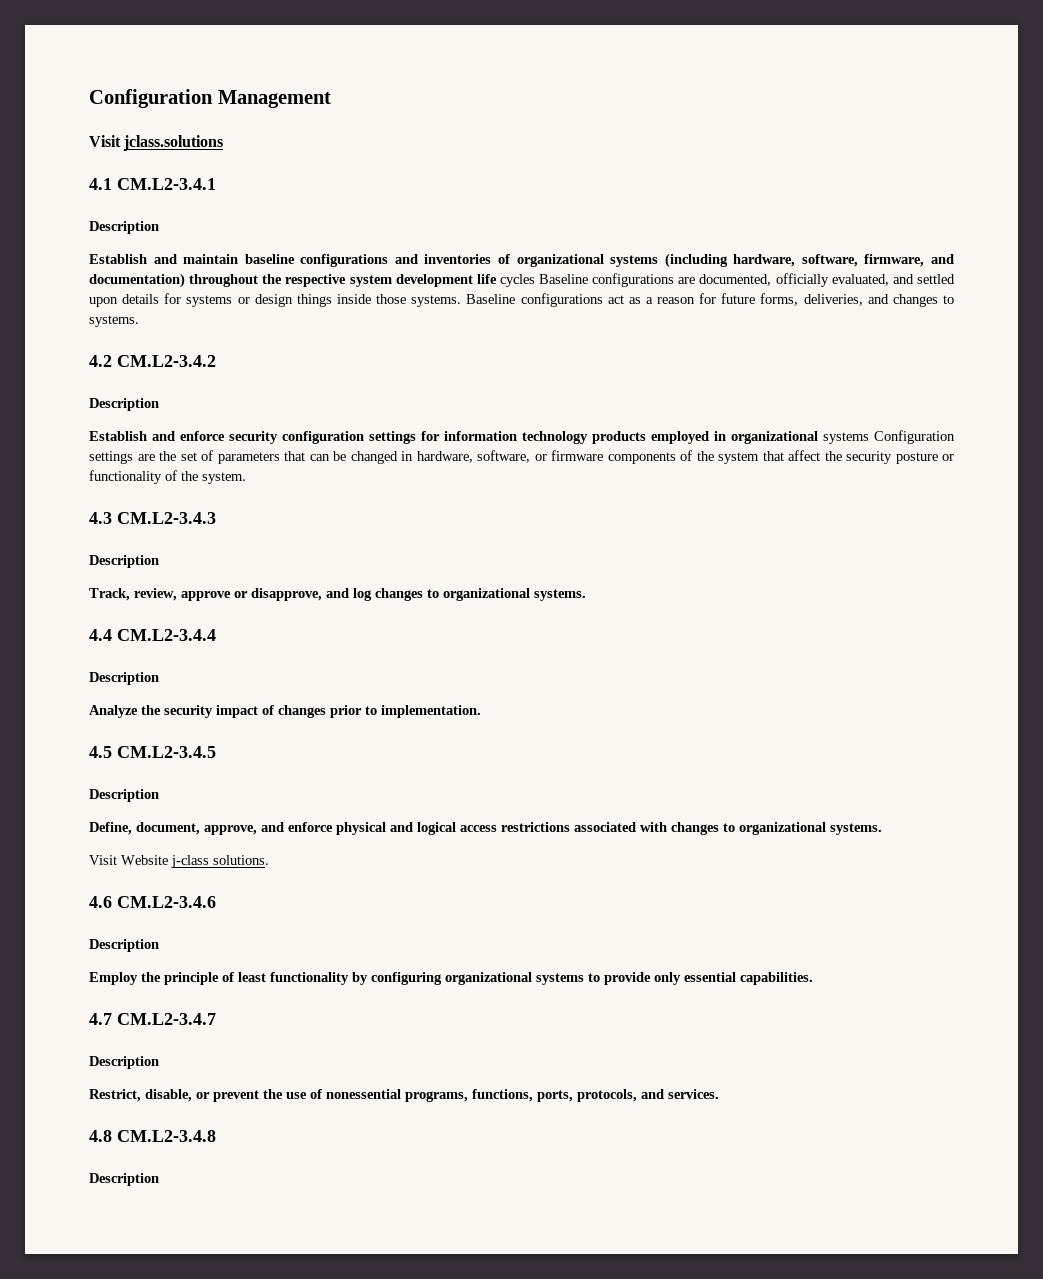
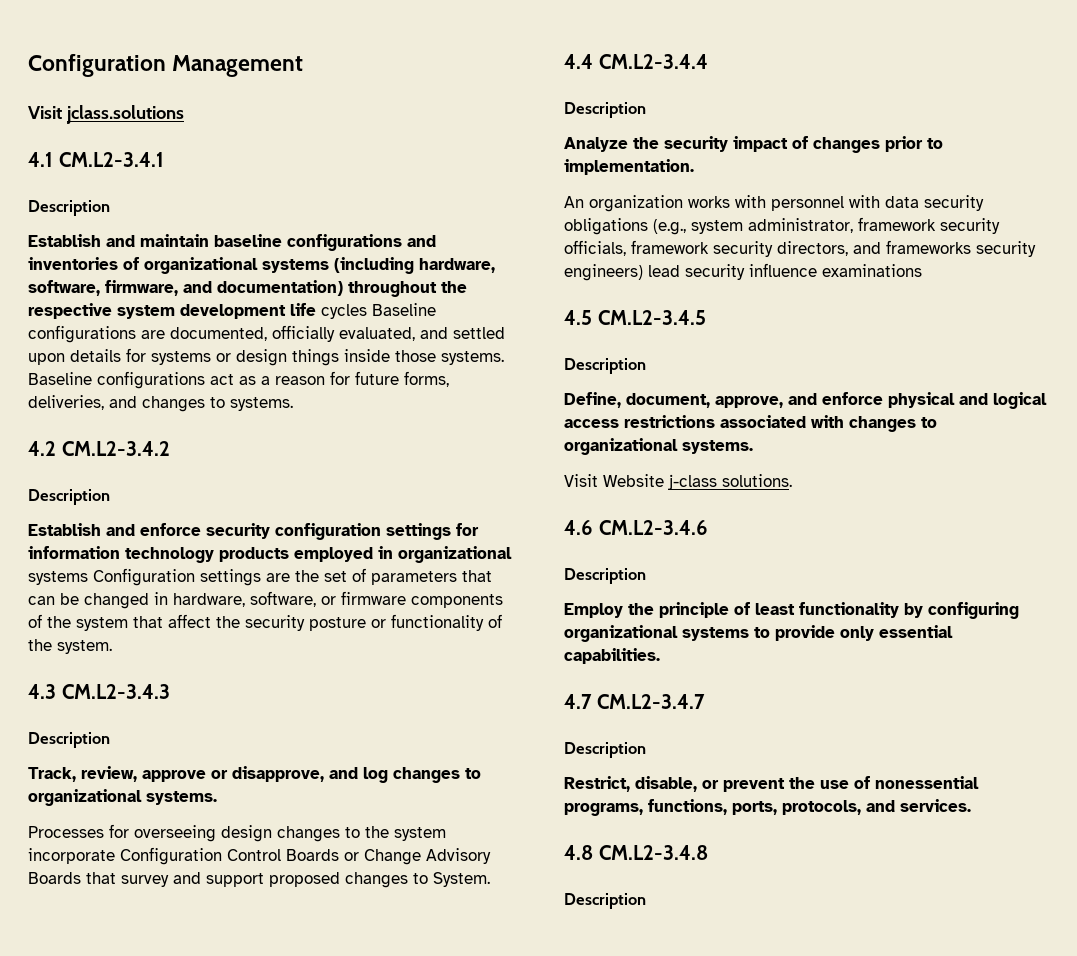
(586, 595) none -> [28,824,446,842] [28,847,491,865] [28,872,490,888] // Processes for overseeing design changes to the system incorporate Configuration Control Boards or Change Advisory Boards that survey and support proposed changes to System.
(481, 711) none -> [564,195,984,212] [564,217,1000,235] [564,240,1036,257] [564,263,922,281] // An organization works with personnel with data security obligations (e.g., system administrator, framework security officials, framework security directors, and frameworks security engineers) lead security influence examinations

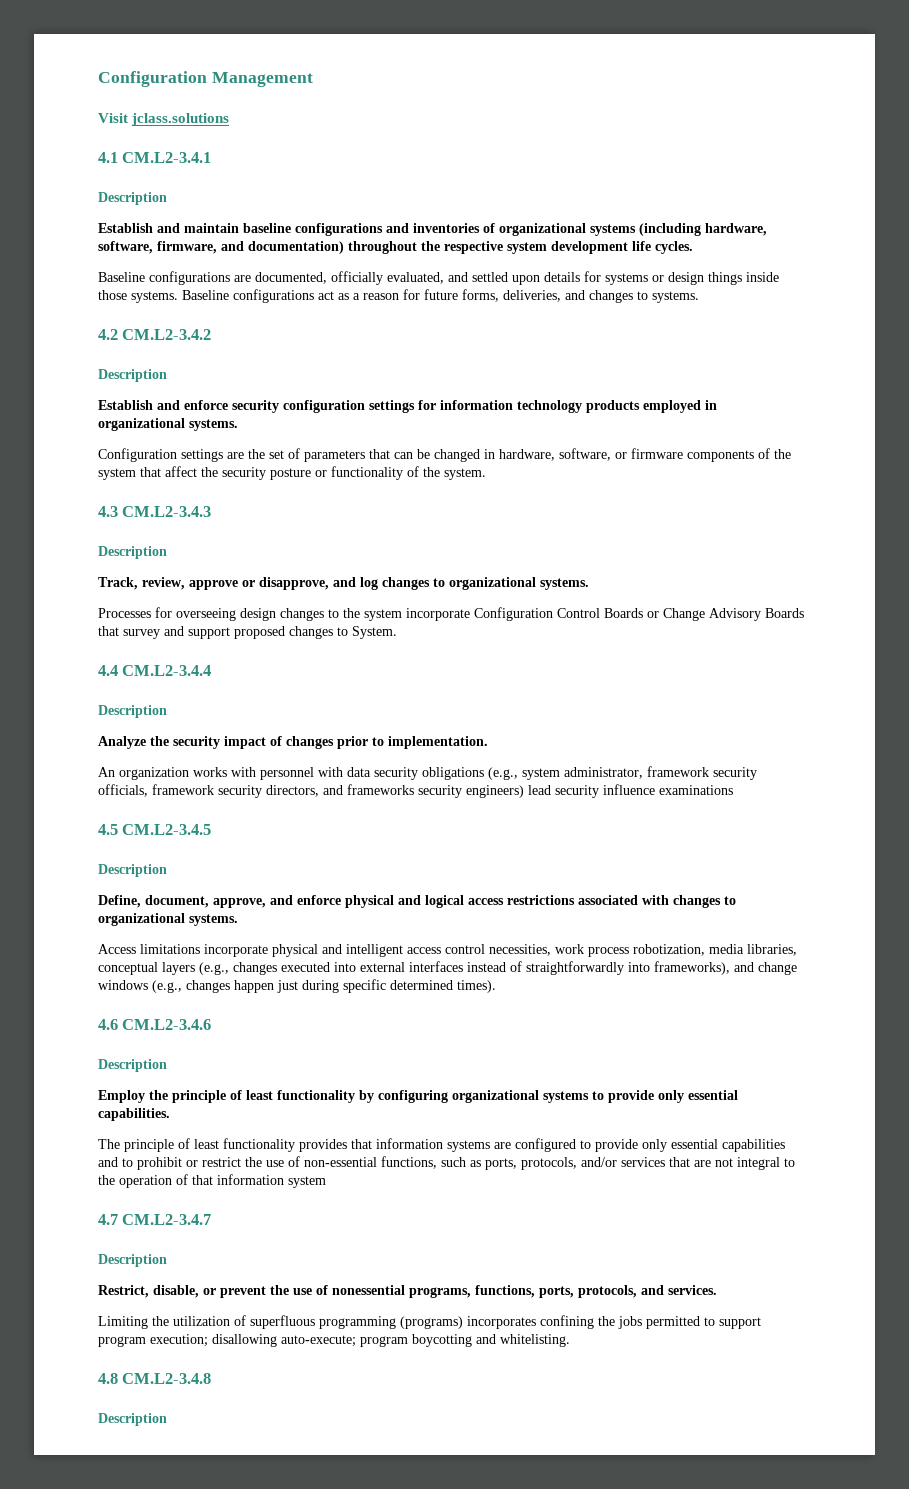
[321,304,367,319] cycles -> [655,241,693,254] cycles. //
[28,571,88,585] systems -> [189,419,238,431] systems. //
[564,474,792,490] Visit Website j-class solutions. -> [98,944,797,957] [98,961,797,975] [98,979,496,993] Access limitations incorporate physical and intelligent access control necessities, work process robotization, media libraries, conceptual layers (e.g., changes executed into external interfaces instead of straightforwardly into frameworks), and change windows (e.g., changes happen just during specific determined times).
(660, 656) none -> [98,1138,785,1152] [98,1156,795,1170] [98,1174,326,1188] // The principle of least functionality provides that information systems are configured to provide only essential capabilities and to prohibit or restrict the use of non-essential functions, such as ports, protocols, and/or services that are not integral to the operation of that information system
(971, 805) none -> [98,1315,761,1329] [98,1334,570,1347] // Limiting the utilization of superfluous programming (programs) incorporates confining the jobs permitted to support program execution; disallowing auto-execute; program boycotting and whitelisting.

